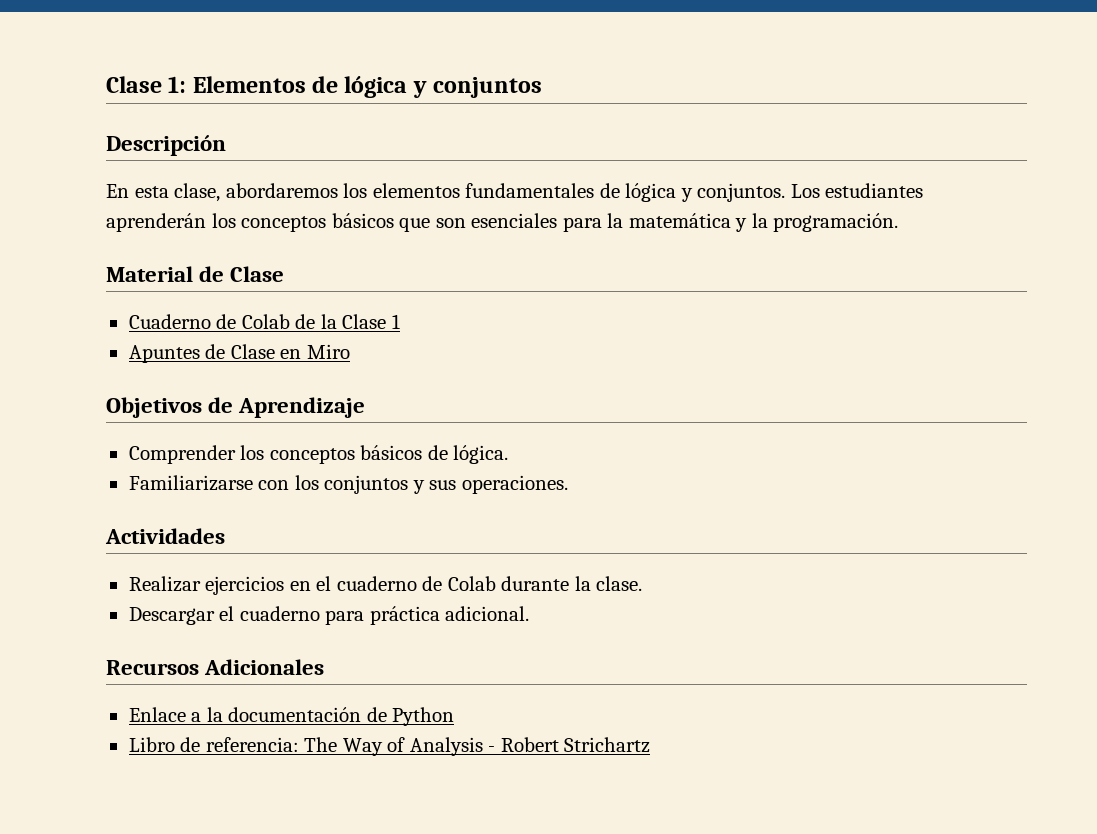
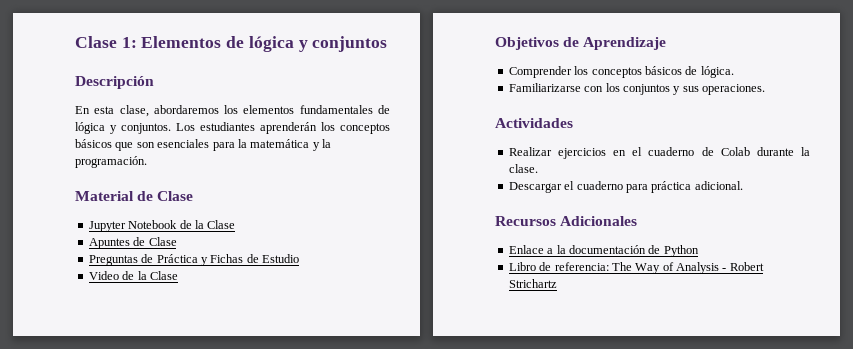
[128,314,400,329] Cuaderno de Colab de la Clase 1 -> [88,220,236,232] Jupyter Notebook de la Clase
[280,344,350,359] en Miro -> [88,254,299,266] [88,271,178,280] // Preguntas de Práctica y Fichas de Estudio // Video de la Clase

